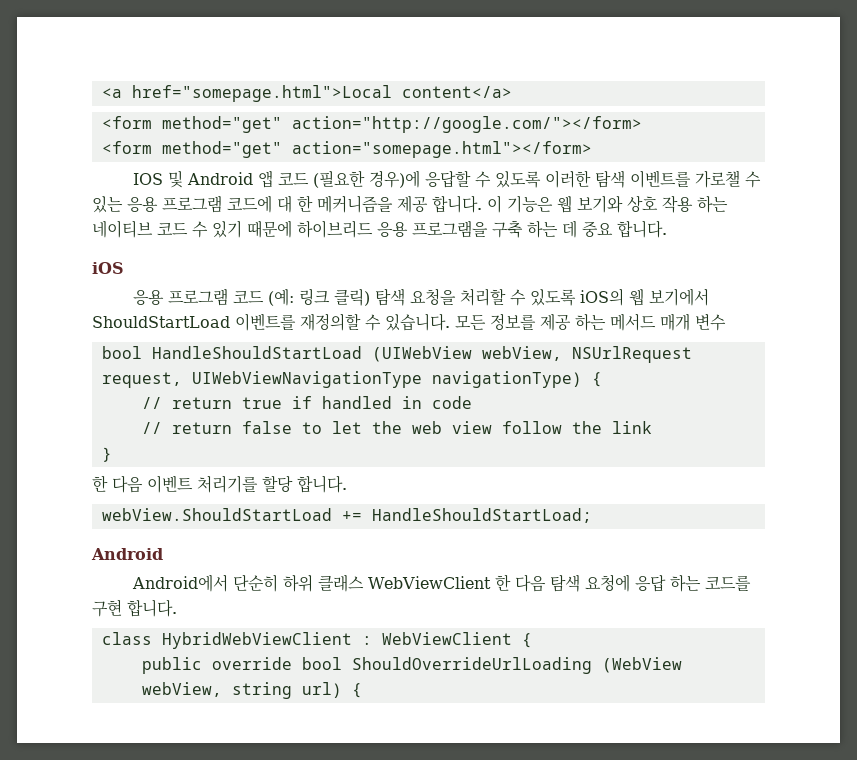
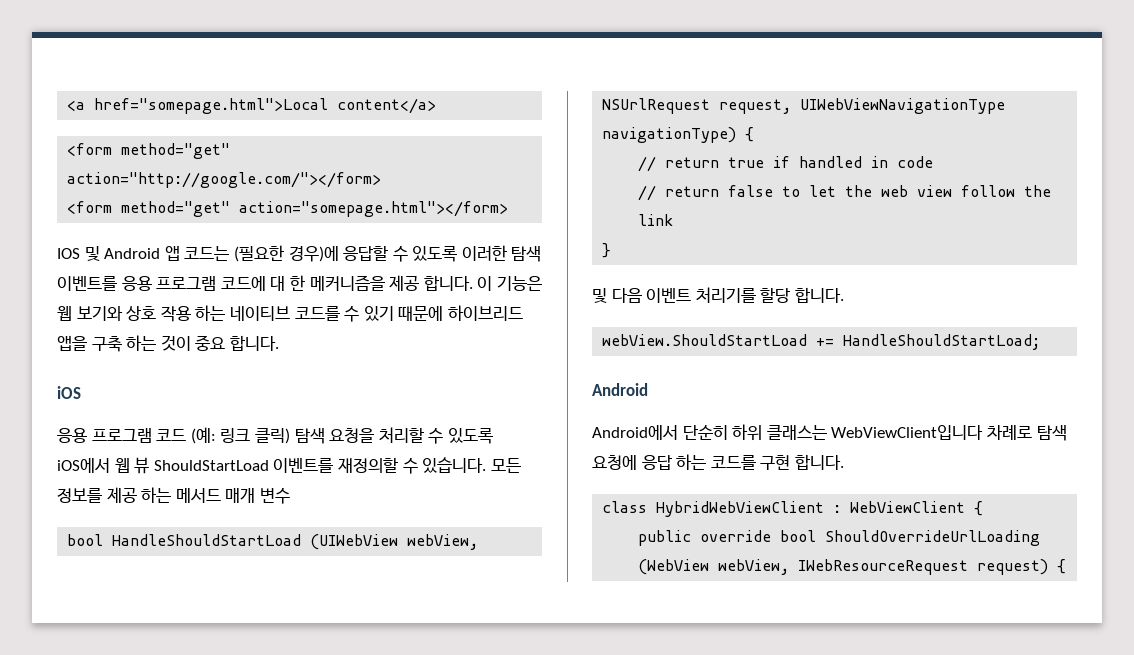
[278,172,310,186] 코드 -> [184,246,230,261] 코드는
[695,170,762,188] [92,196,123,213] 가로챌 수 있는 -> (117, 283) none
[157,222,188,236] 코드 -> [294,306,340,321] 코드를
[377,220,488,238] 응용 프로그램을 -> [57,335,87,351] 앱을
[562,220,577,238] 데 -> [160,335,191,351] 것이
[580,288,710,306] iOS의 웹 보기에서 -> [57,457,150,474] iOS에서 웹 뷰
[92,475,108,492] 한 -> [592,288,607,303] 및
[318,574,547,592] 클래스 WebViewClient 한 다음 -> [766,425,1032,440] 클래스는 WebViewClient입니다 차례로
[231,682,342,699] string url) -> [798,559,1049,575] IWebResourceRequest request)

